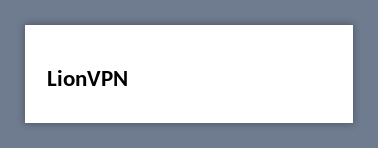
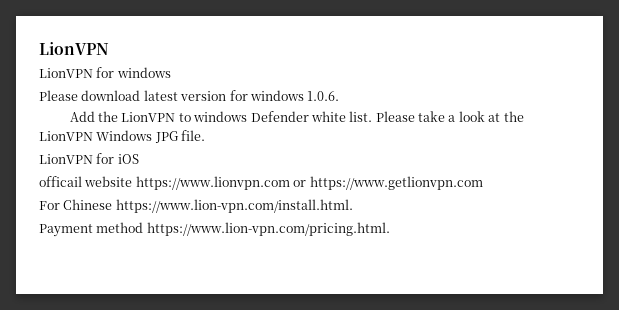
[47,70,128,86] LionVPN -> [39,42,109,55] [39,67,171,78] [39,90,340,101] [69,111,524,122] [39,130,206,143] [39,153,139,164] [39,176,483,190] [39,199,353,213] [39,222,390,237] LionVPN // LionVPN for windows // Please download latest version for windows 1.0.6. // Add the LionVPN to windows Defender white list. Please take a look at the LionVPN Windows JPG file. // LionVPN for iOS // officail website https://www.lionvpn.com or https://www.getlionvpn.com // For Chinese https://www.lion-vpn.com/install.html. // Payment method https://www.lion-vpn.com/pricing.html.

